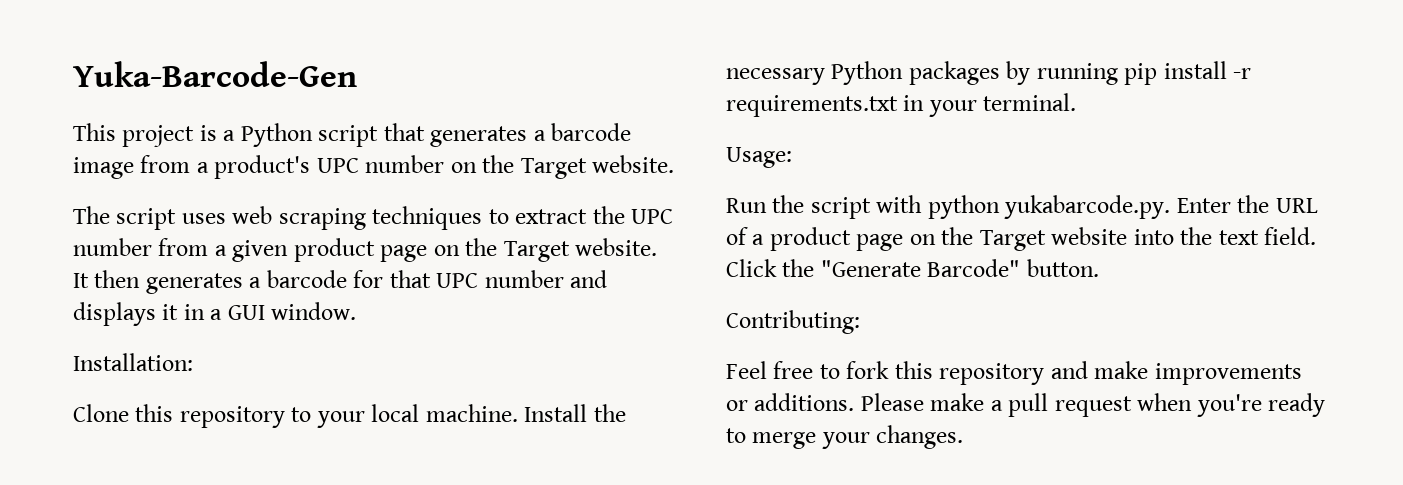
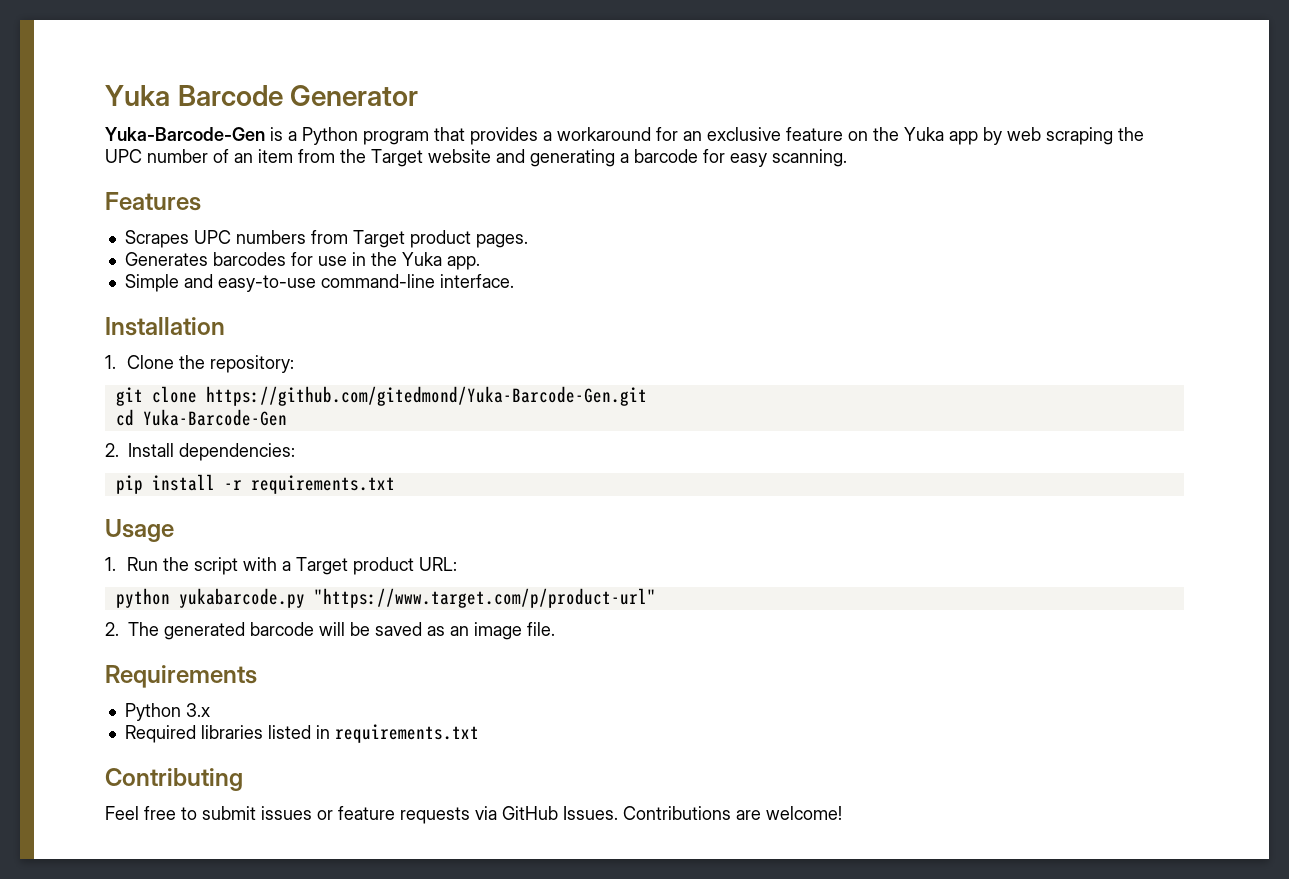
[73,61,357,87] [73,123,195,147] Yuka-Barcode-Gen // This project -> [105,85,419,106] [105,127,265,141] Yuka Barcode Generator // Yuka-Barcode-Gen
[318,123,632,147] [73,155,675,179] [73,206,674,230] [73,238,658,262] [73,270,608,294] [73,302,357,326] [73,353,193,371] [73,404,626,428] [726,61,1252,85] [726,93,1077,117] [726,147,792,168] [726,195,1318,219] [726,227,1317,251] [726,259,1099,277] [726,310,860,334] [726,361,1302,385] [726,393,1326,417] [726,425,964,449] script that generates a barcode image from a product's UPC number on the Target website. // The script uses web scraping techniques to extract the UPC number from a given product page on the Target website. It then generates a barcode for that UPC number and displays it in a GUI window. // Installation: // Clone this repository to your local machine. Install the necessary Python packages by running pip install -r requirements.txt in your terminal. // Usage: // Run the script with python yukabarcode.py. Enter the URL of a product page on the Target website into the text field. Click the "Generate Barcode" button. // Contributing: // Feel free to fork this repository and make improvements or additions. Please make a pull request when you're ready to merge your changes. -> [363,127,1144,145] [105,149,847,167] [105,192,201,211] [124,230,528,248] [124,252,480,270] [124,274,514,292] [105,317,225,336] [105,355,294,373] [115,386,647,406] [115,409,287,426] [105,443,295,461] [115,474,395,494] [105,519,174,542] [105,557,457,575] [115,588,656,608] [105,622,555,640] [105,665,257,688] [124,703,210,721] [124,724,479,743] [105,768,243,791] [105,806,842,824] program that provides a workaround for an exclusive feature on the Yuka app by web scraping the UPC number of an item from the Target website and generating a barcode for easy scanning. // Features // Scrapes UPC numbers from Target product pages. // Generates barcodes for use in the Yuka app. // Simple and easy-to-use command-line interface. // Installation // 1. Clone the repository: // git clone https://github.com/gitedmond/Yuka-Barcode-Gen.git // cd Yuka-Barcode-Gen // 2. Install dependencies: // pip install -r requirements.txt // Usage // 1. Run the script with a Target product URL: // python yukabarcode.py "https://www.target.com/p/product-url" // 2. The generated barcode will be saved as an image file. // Requirements // Python 3.x // Required libraries listed in requirements.txt // Contributing // Feel free to submit issues or feature requests via GitHub Issues. Contributions are welcome!

